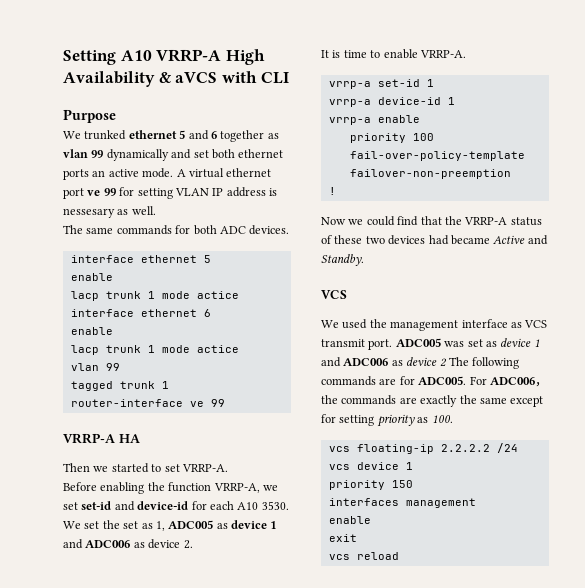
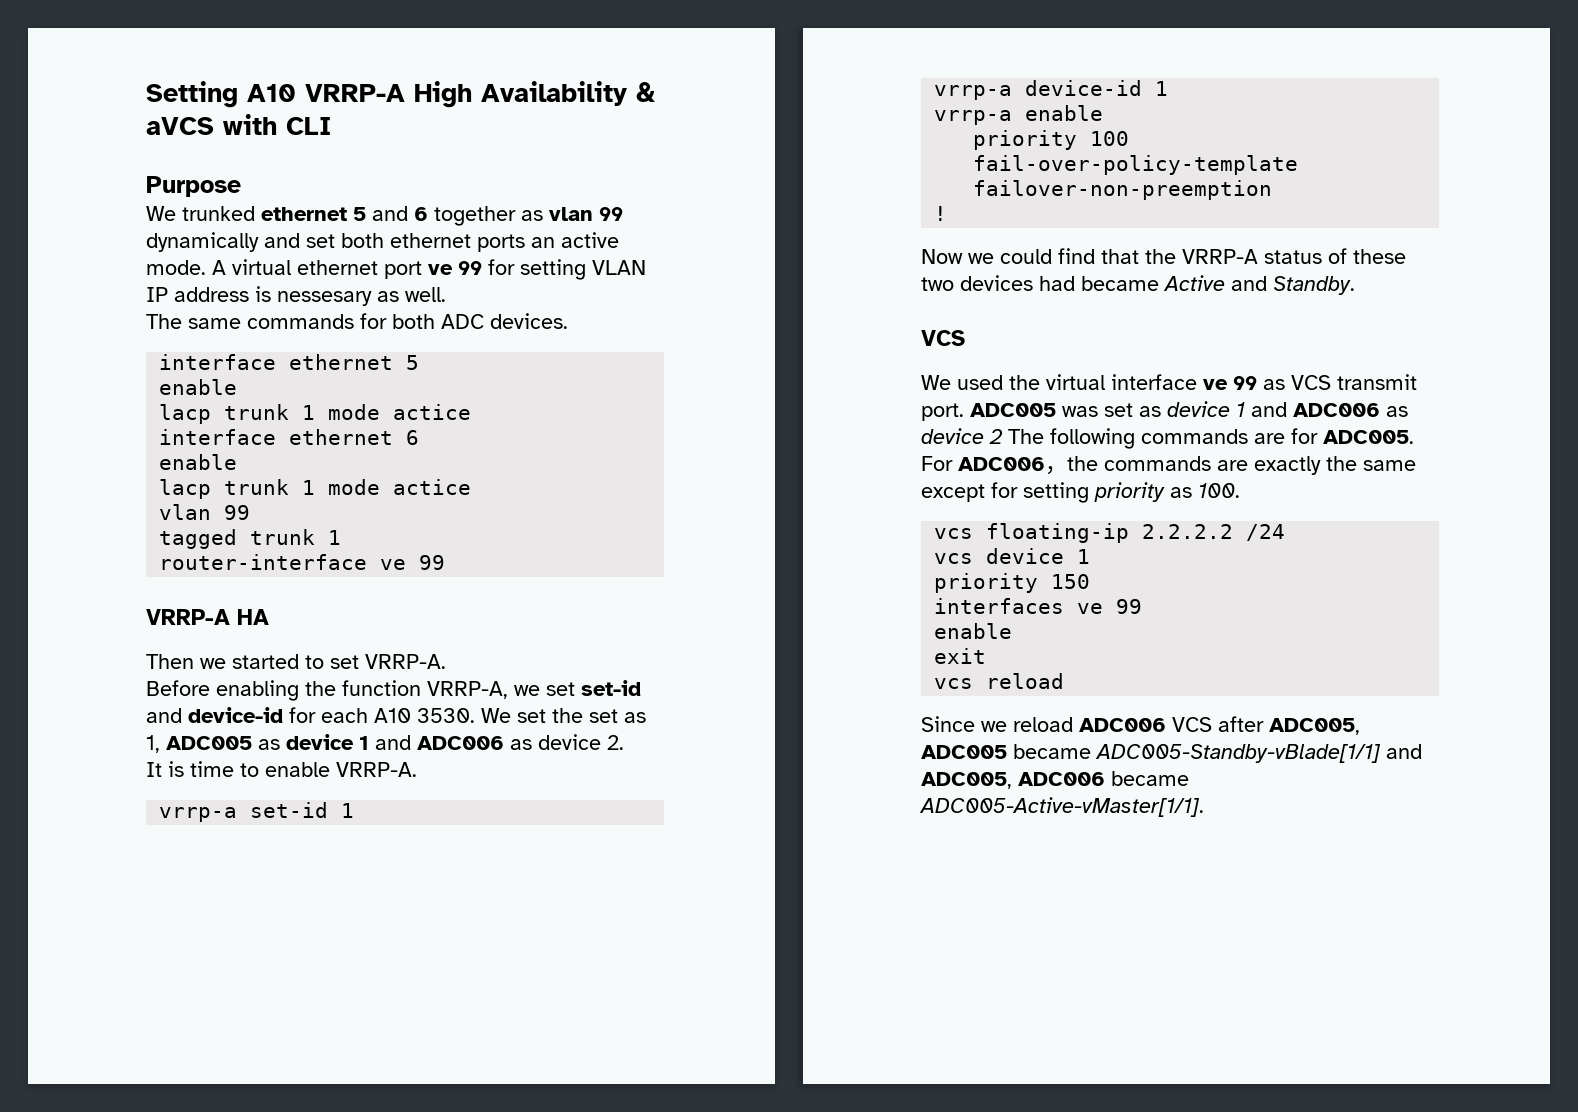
[390,319,508,331] management interface -> [1046,374,1257,390] virtual interface ve 99
[405,498,476,508] management -> [1077,599,1143,614] ve 99
(399, 556) none -> [921,716,1360,735] [921,744,1422,763] [921,771,1189,789] [919,797,1204,817] // Since we reload ADC006 VCS after ADC005, ADC005 became ADC005-Standby-vBlade[1/1] and ADC005, ADC006 became ADC005-Active-vMaster[1/1].

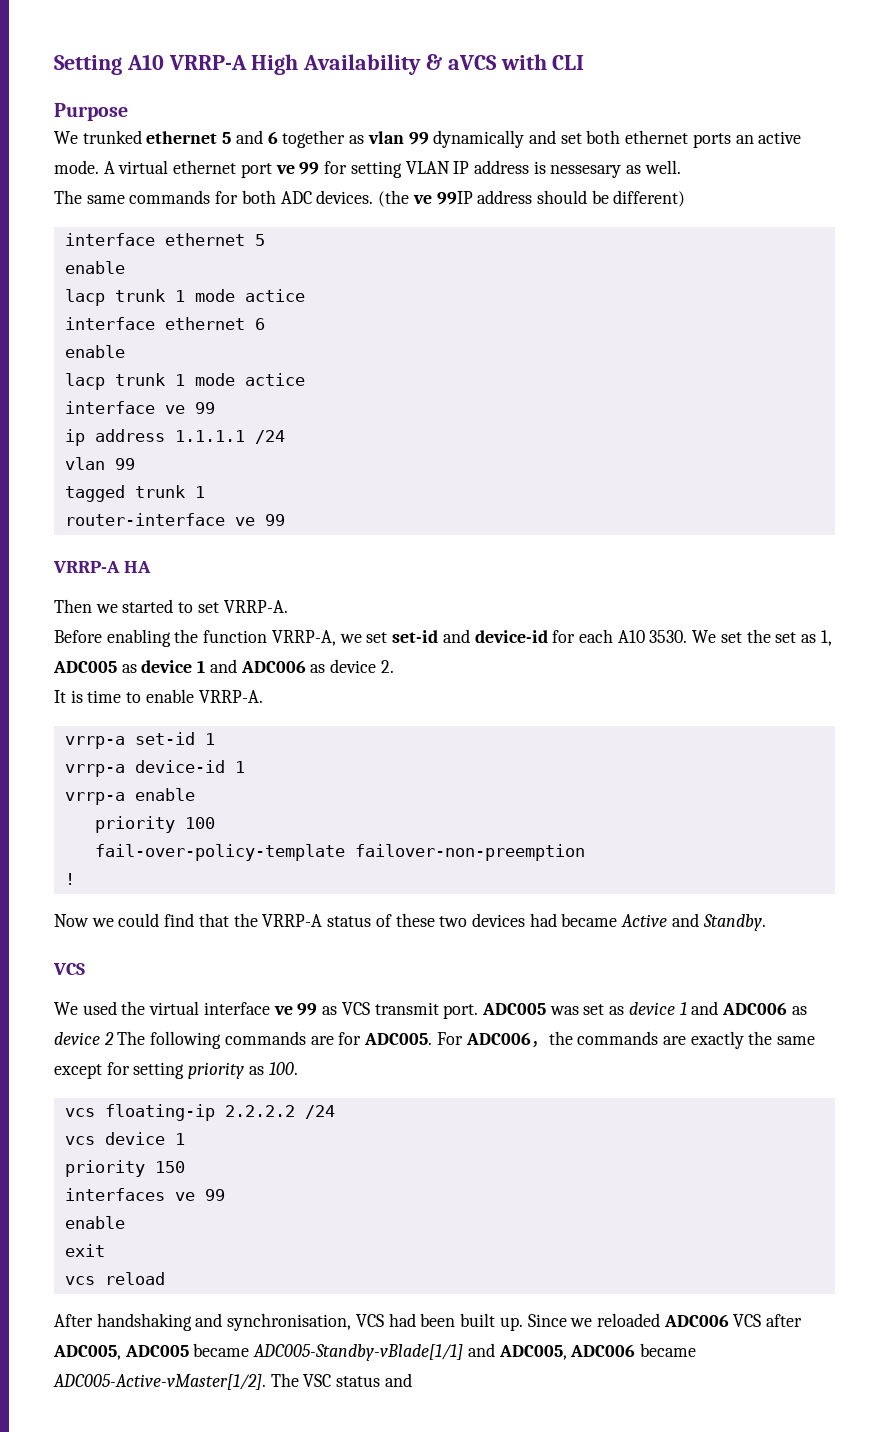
(568, 321) none -> [378,190,686,207] (the ve 99IP address should be different)
(472, 487) none -> [64,401,215,414] [64,429,285,446] // interface ve 99 // ip address 1.1.1.1 /24
(1065, 681) none -> [54,1313,523,1331] After handshaking and synchronisation, VCS had been built up.
[1013,717,1073,732] reload -> [596,1313,660,1327] reloaded
[919,797,1204,817] ADC005-Active-vMaster[1/1]. -> [53,1373,412,1390] ADC005-Active-vMaster[1/2]. The VSC status and

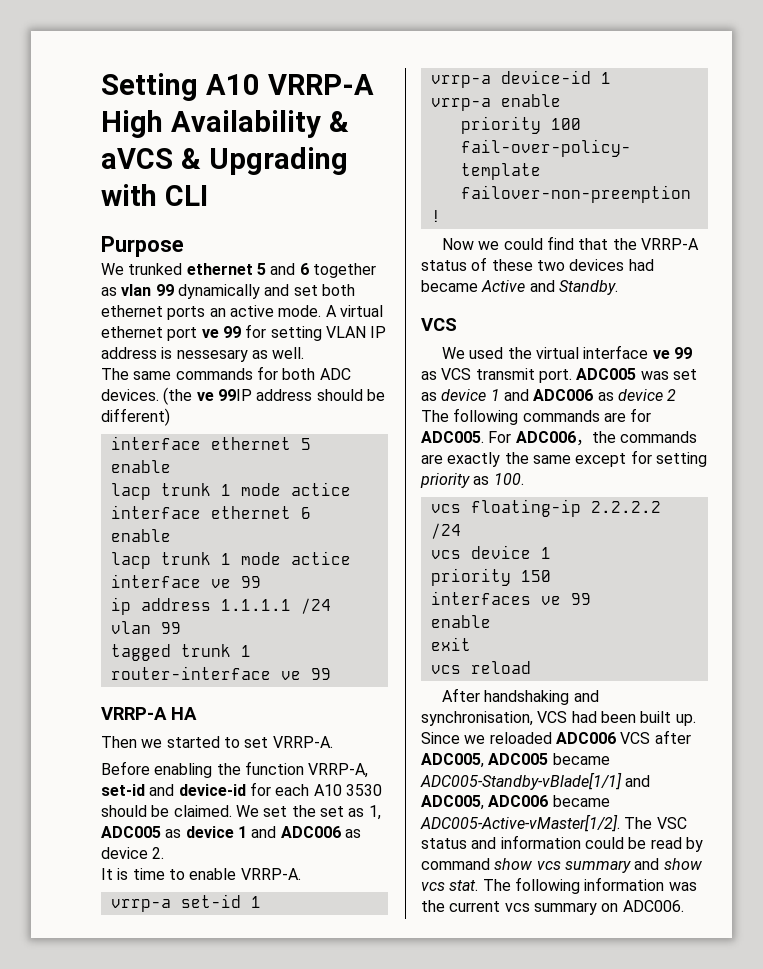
(497, 62) none -> [180,147,348,175] & Upgrading
[339,632,388,643] we set -> (369, 770) none
[649,630,688,643] 3530. -> [345,784,382,796] [101,805,232,817] 3530 should be claimed.
(412, 1380) none -> [500,835,703,852] [421,858,702,873] [421,877,697,894] [421,900,684,915] information could be read by command show vcs summary and show vcs stat. The following information was the current vcs summary on ADC006.

